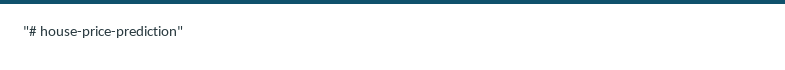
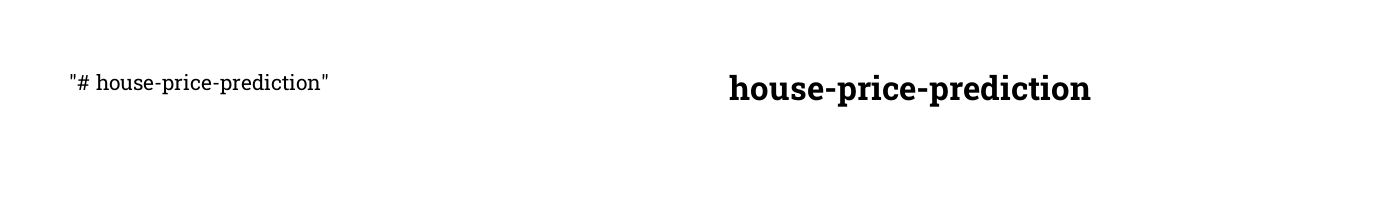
(183, 32) none -> [729,74,1091,107] // house-price-prediction

